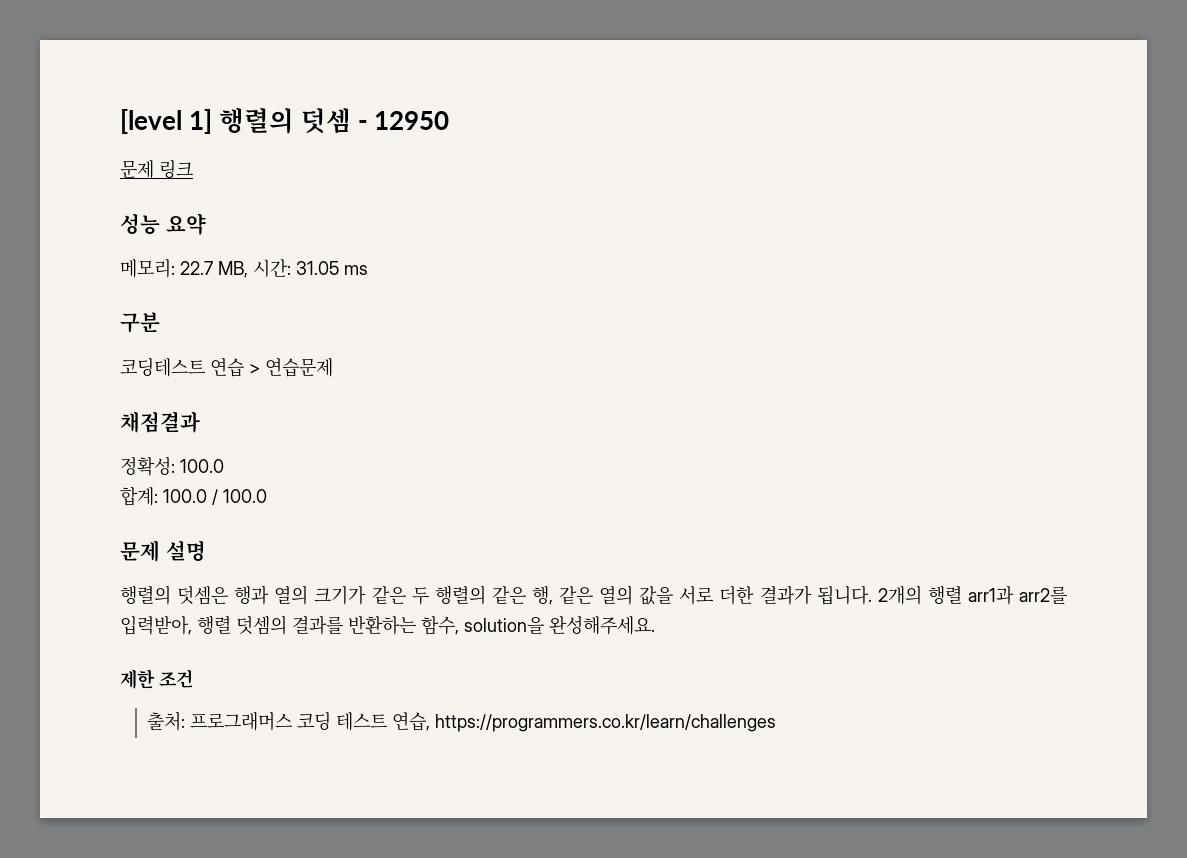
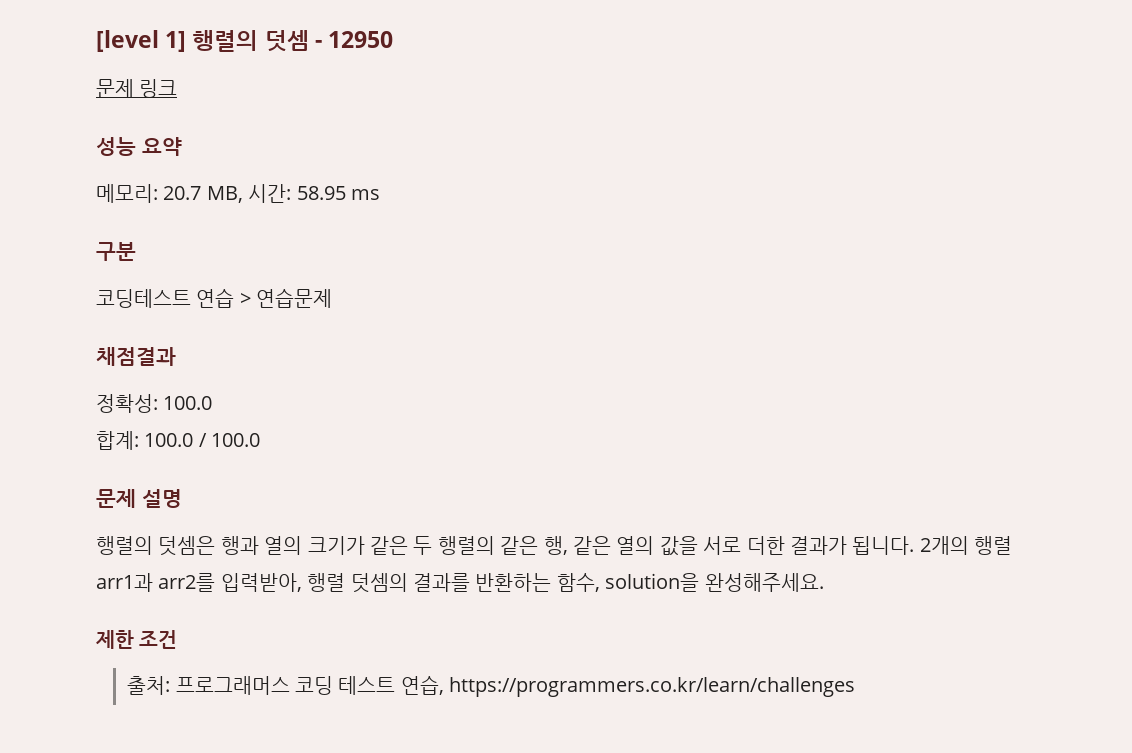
[180,261,213,275] 22.7 -> [163,186,202,200] 20.7
[296,261,339,275] 31.05 -> [296,186,346,200] 58.95

